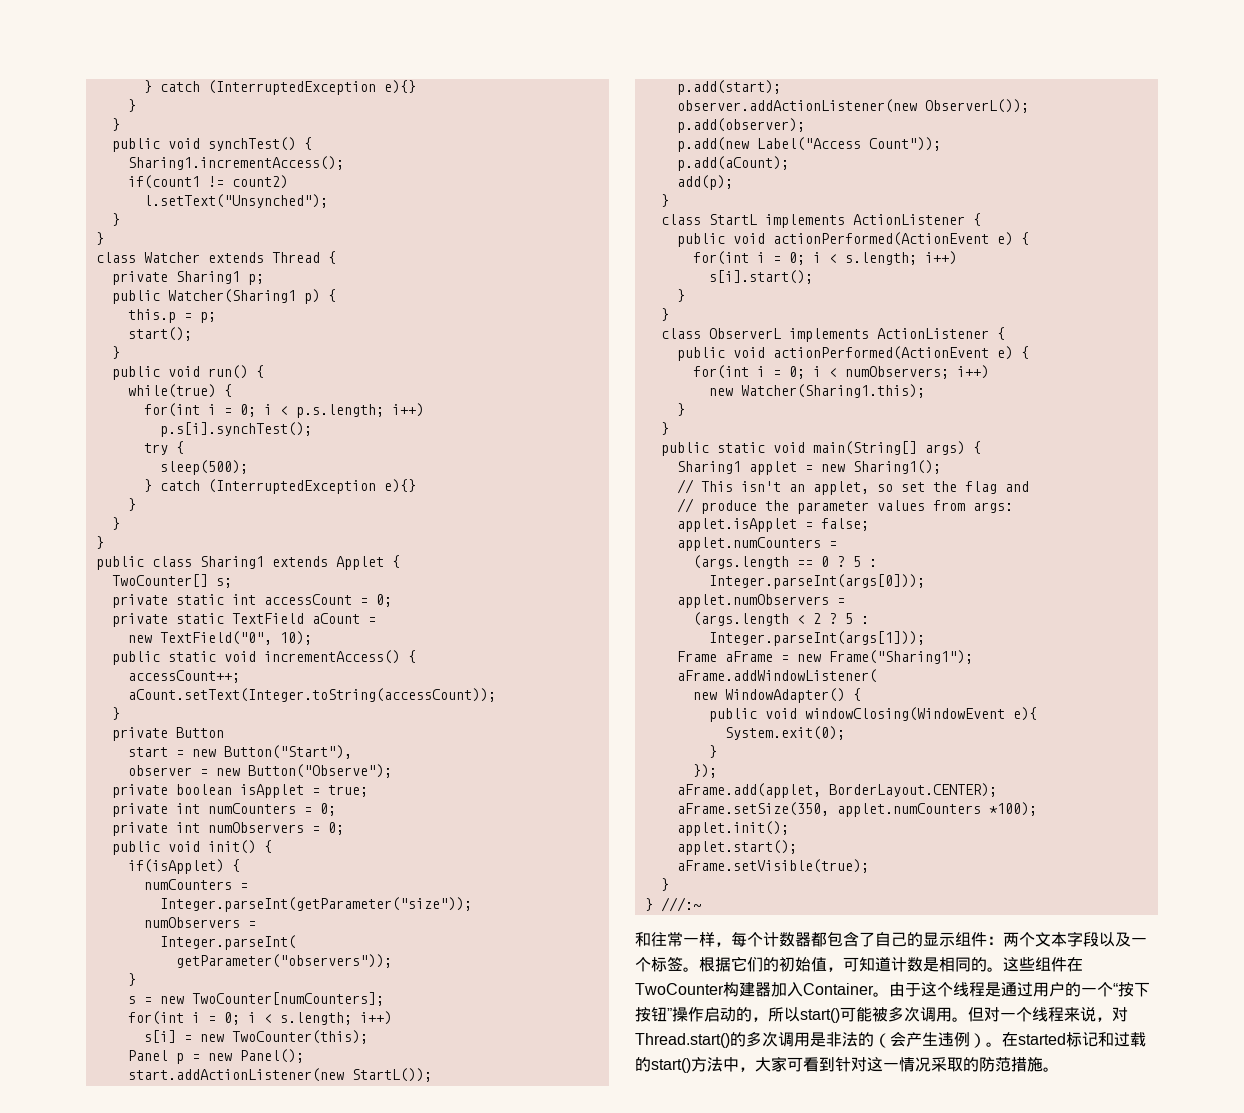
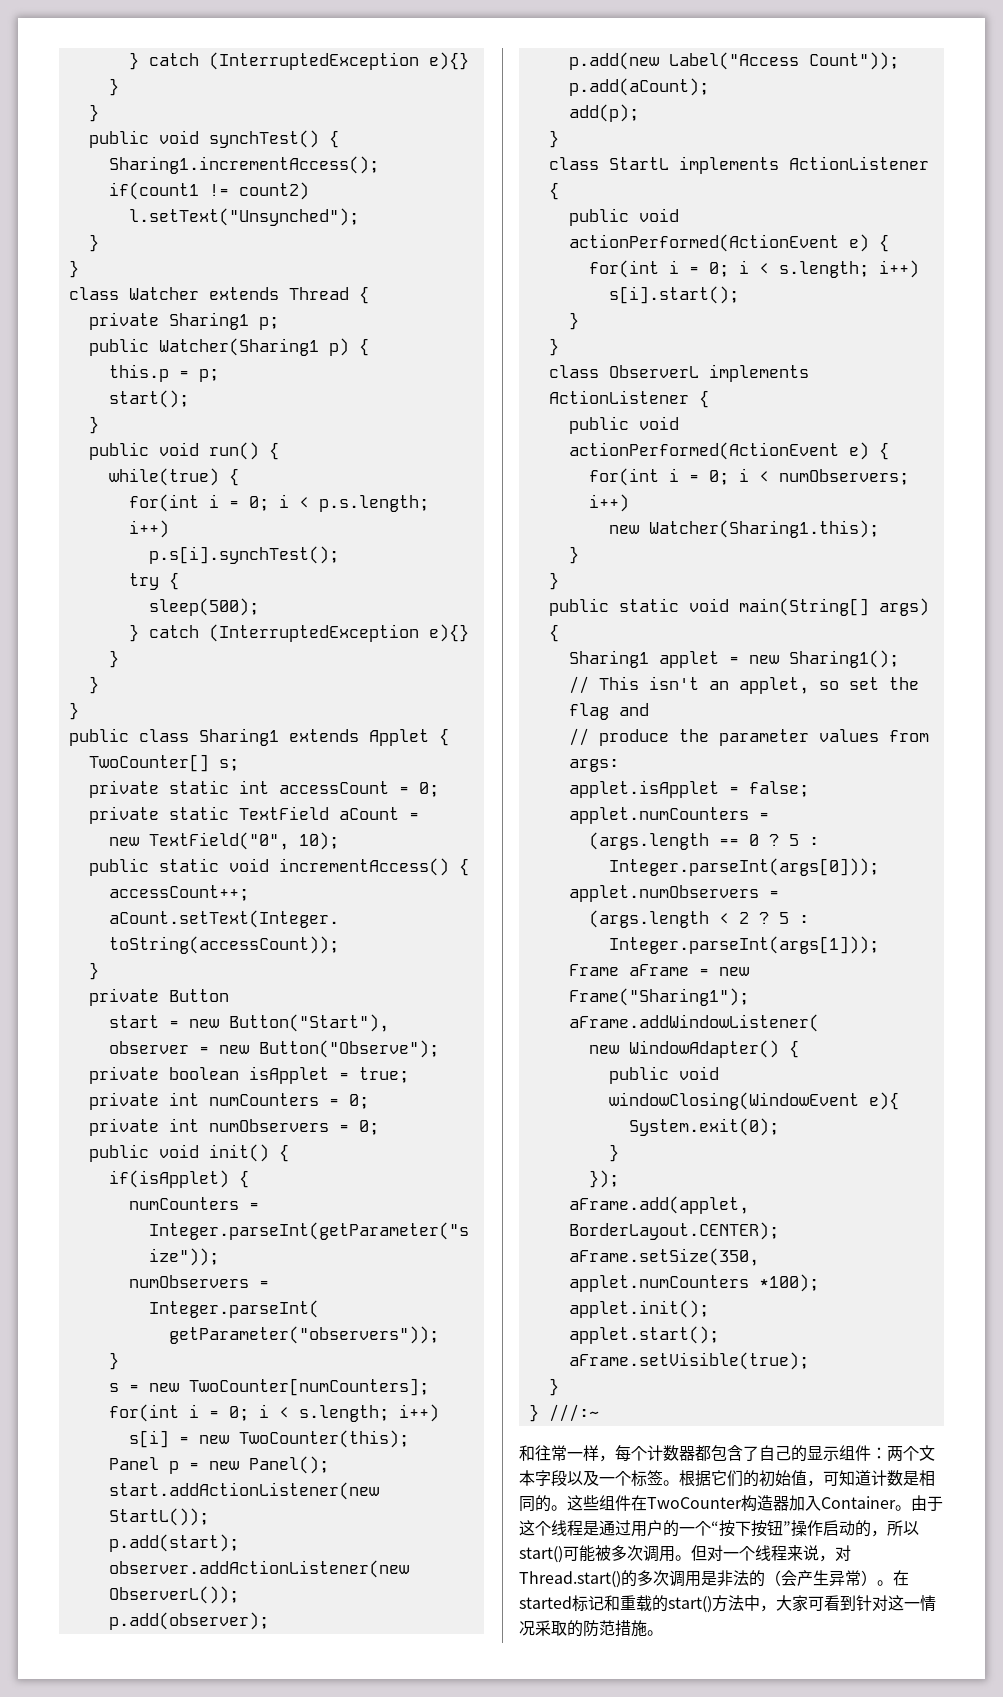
[739,982,755,997] 建 -> [757,1495,773,1511] 造
[938,1032,970,1047] 违例 -> [829,1570,861,1586] 异常
[1114,1032,1130,1047] 过 -> [620,1595,636,1610] 重

